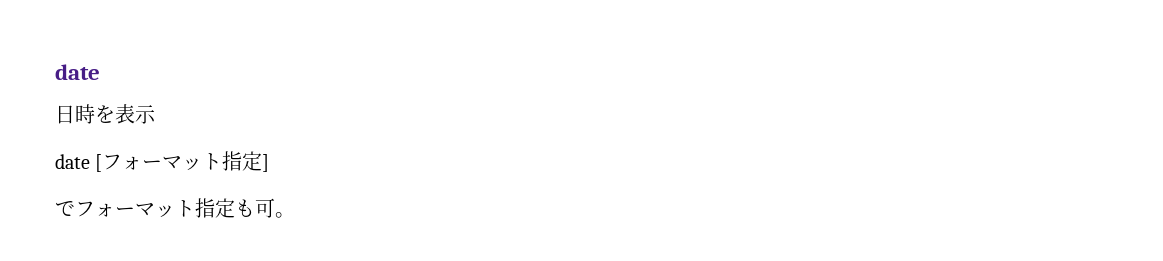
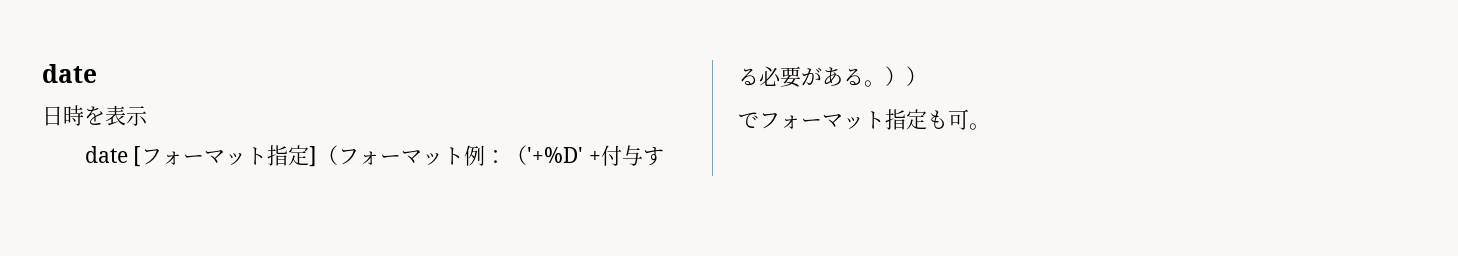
(270, 163) none -> [317,145,665,166] [738,66,927,88] （フォーマット例：（'+%D' +付与する必要がある。））

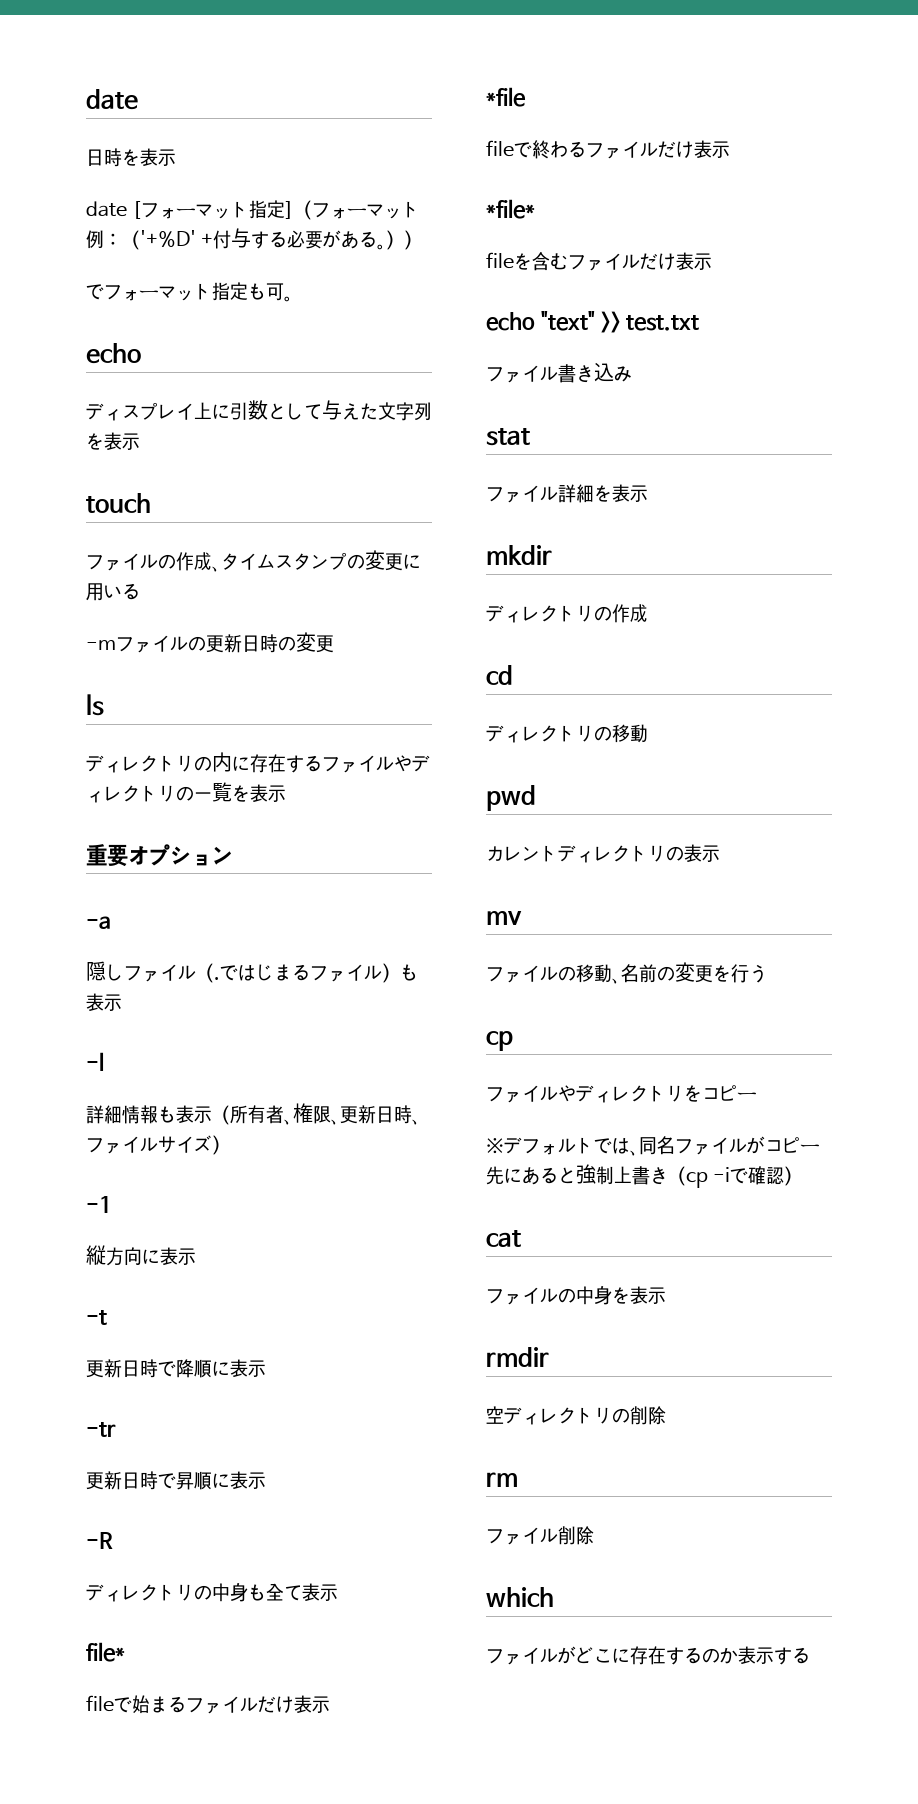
(990, 126) none -> [86,343,141,364] [86,400,432,421] [86,432,140,451] [86,493,151,513] [86,550,421,572] [86,583,140,601] [86,632,334,653] [86,694,104,716] [86,752,430,773] [86,782,286,803] [86,844,233,867] [86,916,111,929] [86,961,418,983] [86,993,122,1012] [86,1052,104,1071] [86,1103,421,1125] [86,1135,230,1155] [86,1196,112,1213] [86,1245,196,1266] [86,1310,107,1325] [86,1359,266,1378] [86,1422,116,1437] [86,1471,266,1490] [86,1532,113,1549] [86,1582,338,1602] [86,1642,125,1662] [86,1695,330,1714] [486,87,526,107] [486,140,730,159] [486,199,535,219] [486,251,712,271] [486,311,700,333] [486,362,632,383] [486,428,530,446] [486,484,648,503] [486,545,552,565] [486,604,648,623] [486,665,513,685] [486,724,648,743] [486,785,536,811] [486,844,720,863] [486,911,522,925] [486,962,767,984] [486,1031,513,1051] [486,1085,756,1103] [486,1136,819,1156] [486,1164,803,1188] [486,1230,521,1247] [486,1285,666,1305] [486,1347,549,1367] [486,1406,666,1425] [486,1472,518,1487] [486,1526,594,1545] [486,1587,554,1607] [486,1646,810,1665] // echo // ディスプレイ上に引数として与えた文字列を表示 // touch // ファイルの作成、タイムスタンプの変更に用いる // -mファイルの更新日時の変更 // ls // ディレクトリの内に存在するファイルやディレクトリの一覧を表示 // 重要オプション // -a // 隠しファイル（.ではじまるファイル）も表示 // -l // 詳細情報も表示（所有者、権限、更新日時、ファイルサイズ） // -1 // 縦方向に表示 // -t // 更新日時で降順に表示 // -tr // 更新日時で昇順に表示 // -R // ディレクトリの中身も全て表示 // file* // fileで始まるファイルだけ表示 // *file // fileで終わるファイルだけ表示 // *file* // fileを含むファイルだけ表示 // echo "text" >> test.txt // ファイル書き込み // stat // ファイル詳細を表示 // mkdir // ディレクトリの作成 // cd // ディレクトリの移動 // pwd // カレントディレクトリの表示 // mv // ファイルの移動、名前の変更を行う // cp // ファイルやディレクトリをコピー // ※デフォルトでは、同名ファイルがコピー先にあると強制上書き（cp -iで確認） // cat // ファイルの中身を表示 // rmdir // 空ディレクトリの削除 // rm // ファイル削除 // which // ファイルがどこに存在するのか表示する

